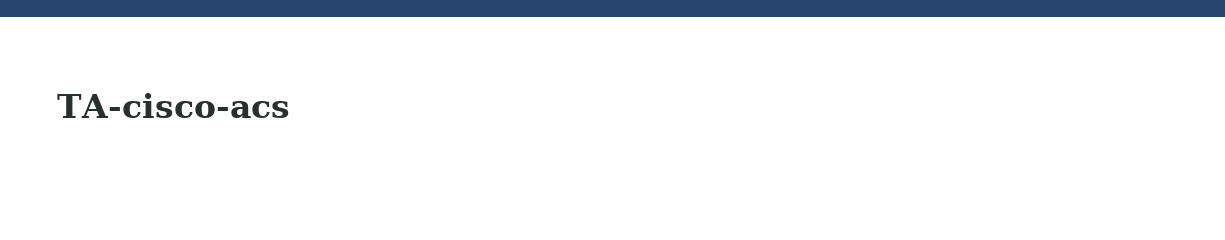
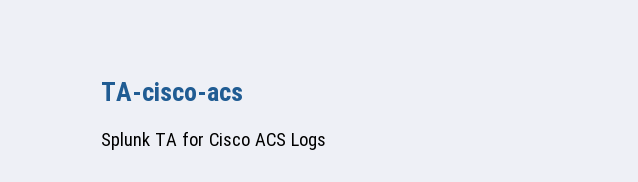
(290, 105) none -> [101,131,326,150] // Splunk TA for Cisco ACS Logs

